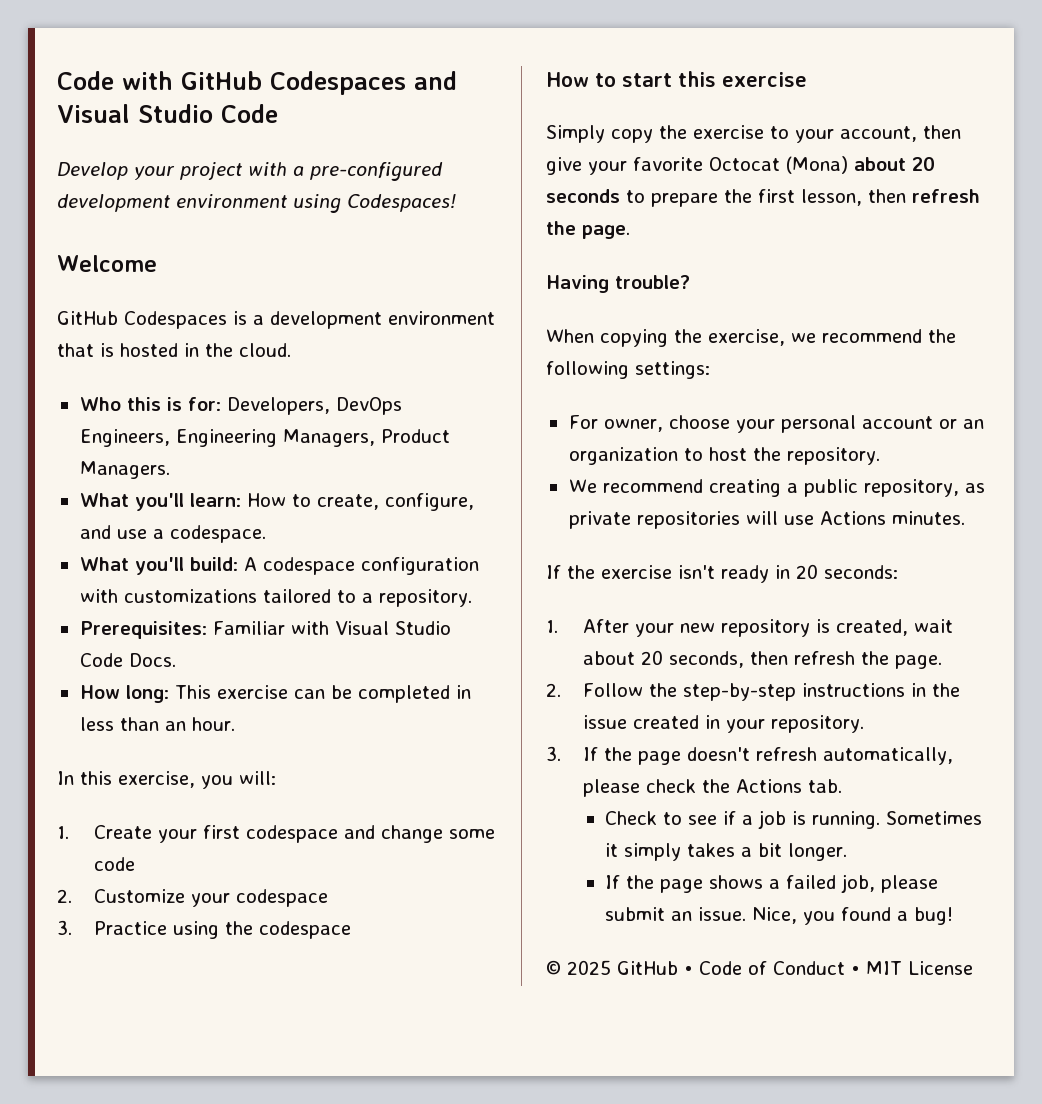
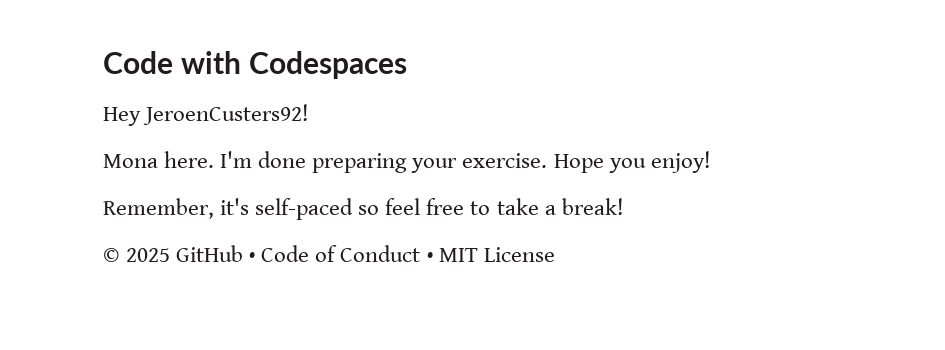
[181,71,457,95] [57,104,278,123] [57,162,443,181] [57,194,456,213] [57,255,157,272] [57,311,495,329] [57,343,291,357] [79,397,402,415] [79,429,450,447] [79,461,170,479] [79,493,474,511] [79,525,266,543] [79,557,479,575] [79,589,472,607] [79,621,451,639] [79,653,176,667] [79,685,471,703] [79,717,235,731] [57,771,276,789] [57,825,495,843] [93,857,135,871] [57,889,328,907] [57,920,351,939] [546,71,807,87] [546,125,961,143] [546,156,935,175] [546,189,980,207] [546,221,630,239] [546,275,690,293] [546,329,956,347] [546,361,710,379] [568,415,984,433] [568,447,880,465] [568,479,985,497] [568,511,965,529] [546,564,898,583] [546,619,953,637] [582,650,942,669] [546,683,960,701] [582,715,864,733] [546,746,953,765] [582,779,842,797] [605,810,983,829] [605,843,848,861] [605,874,939,893] [605,907,954,925] GitHub Codespaces and Visual Studio Code // Develop your project with a pre-configured development environment using Codespaces! // Welcome // GitHub Codespaces is a development environment that is hosted in the cloud. // Who this is for: Developers, DevOps Engineers, Engineering Managers, Product Managers. // What you'll learn: How to create, configure, and use a codespace. // What you'll build: A codespace configuration with customizations tailored to a repository. // Prerequisites: Familiar with Visual Studio Code Docs. // How long: This exercise can be completed in less than an hour. // In this exercise, you will: // 1. Create your first codespace and change some code // 2. Customize your codespace // 3. Practice using the codespace // How to start this exercise // Simply copy the exercise to your account, then give your favorite Octocat (Mona) about 20 seconds to prepare the first lesson, then refresh the page. // Having trouble? // When copying the exercise, we recommend the following settings: // For owner, choose your personal account or an organization to host the repository. // We recommend creating a public repository, as private repositories will use Actions minutes. // If the exercise isn't ready in 20 seconds: // 1. After your new repository is created, wait about 20 seconds, then refresh the page. // 2. Follow the step-by-step instructions in the issue created in your repository. // 3. If the page doesn't refresh automatically, please check the Actions tab. // Check to see if a job is running. Sometimes it simply takes a bit longer. // If the page shows a failed job, please submit an issue. Nice, you found a bug! -> [249,51,408,79] [103,104,310,126] [103,151,711,173] [103,198,624,220] Codespaces // Hey JeroenCusters92! // Mona here. I'm done preparing your exercise. Hope you enjoy! // Remember, it's self-paced so feel free to take a break!

